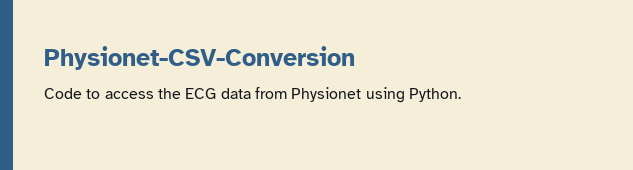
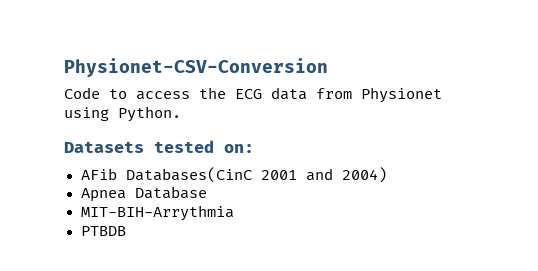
(461, 95) none -> [64,140,254,153] [80,167,387,183] [80,186,207,202] [80,205,234,221] [80,226,126,236] // Datasets tested on: // AFib Databases(CinC 2001 and 2004) // Apnea Database // MIT-BIH-Arrythmia // PTBDB

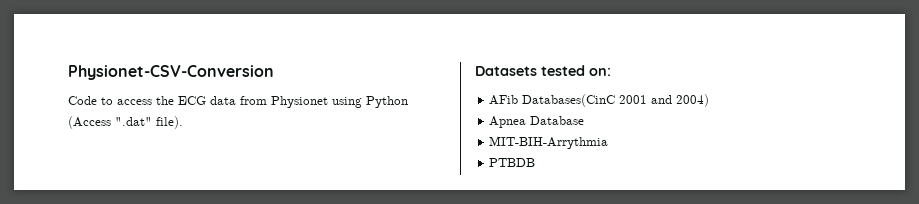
[118,106,181,122] Python. -> [366,96,408,108] [68,116,183,129] Python (Access ".dat" file).

